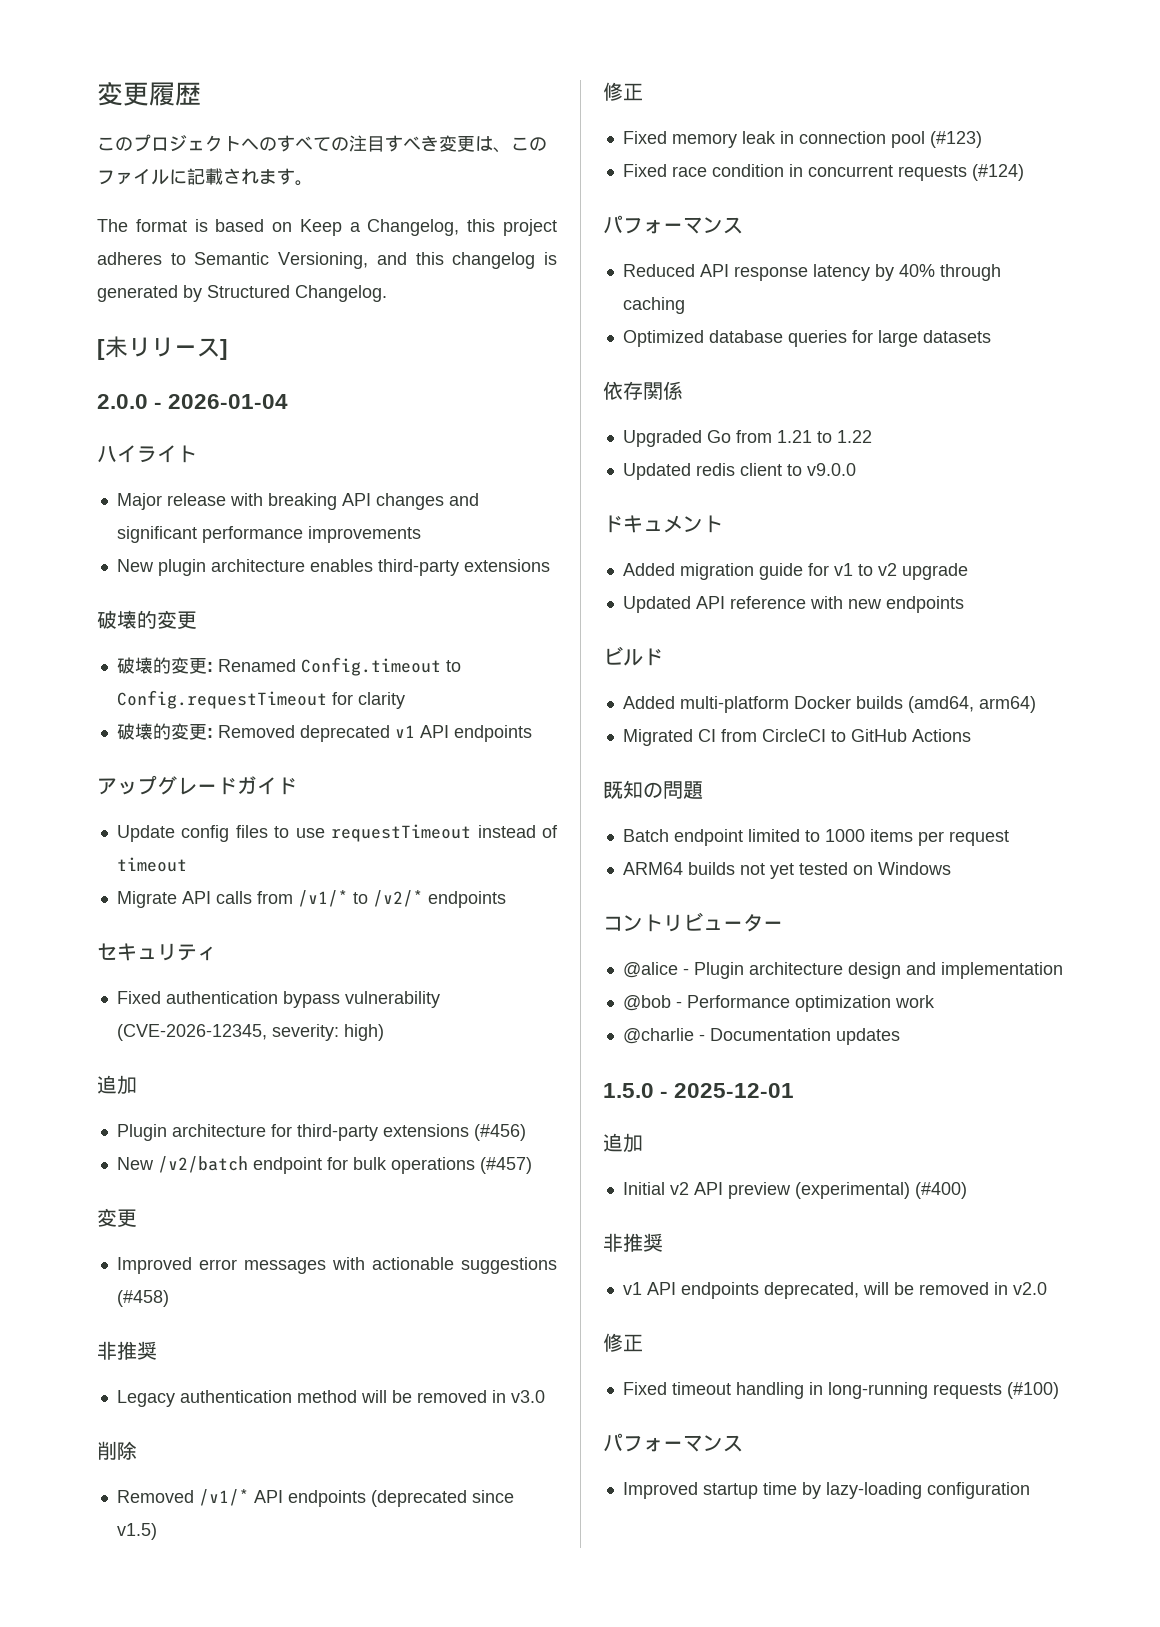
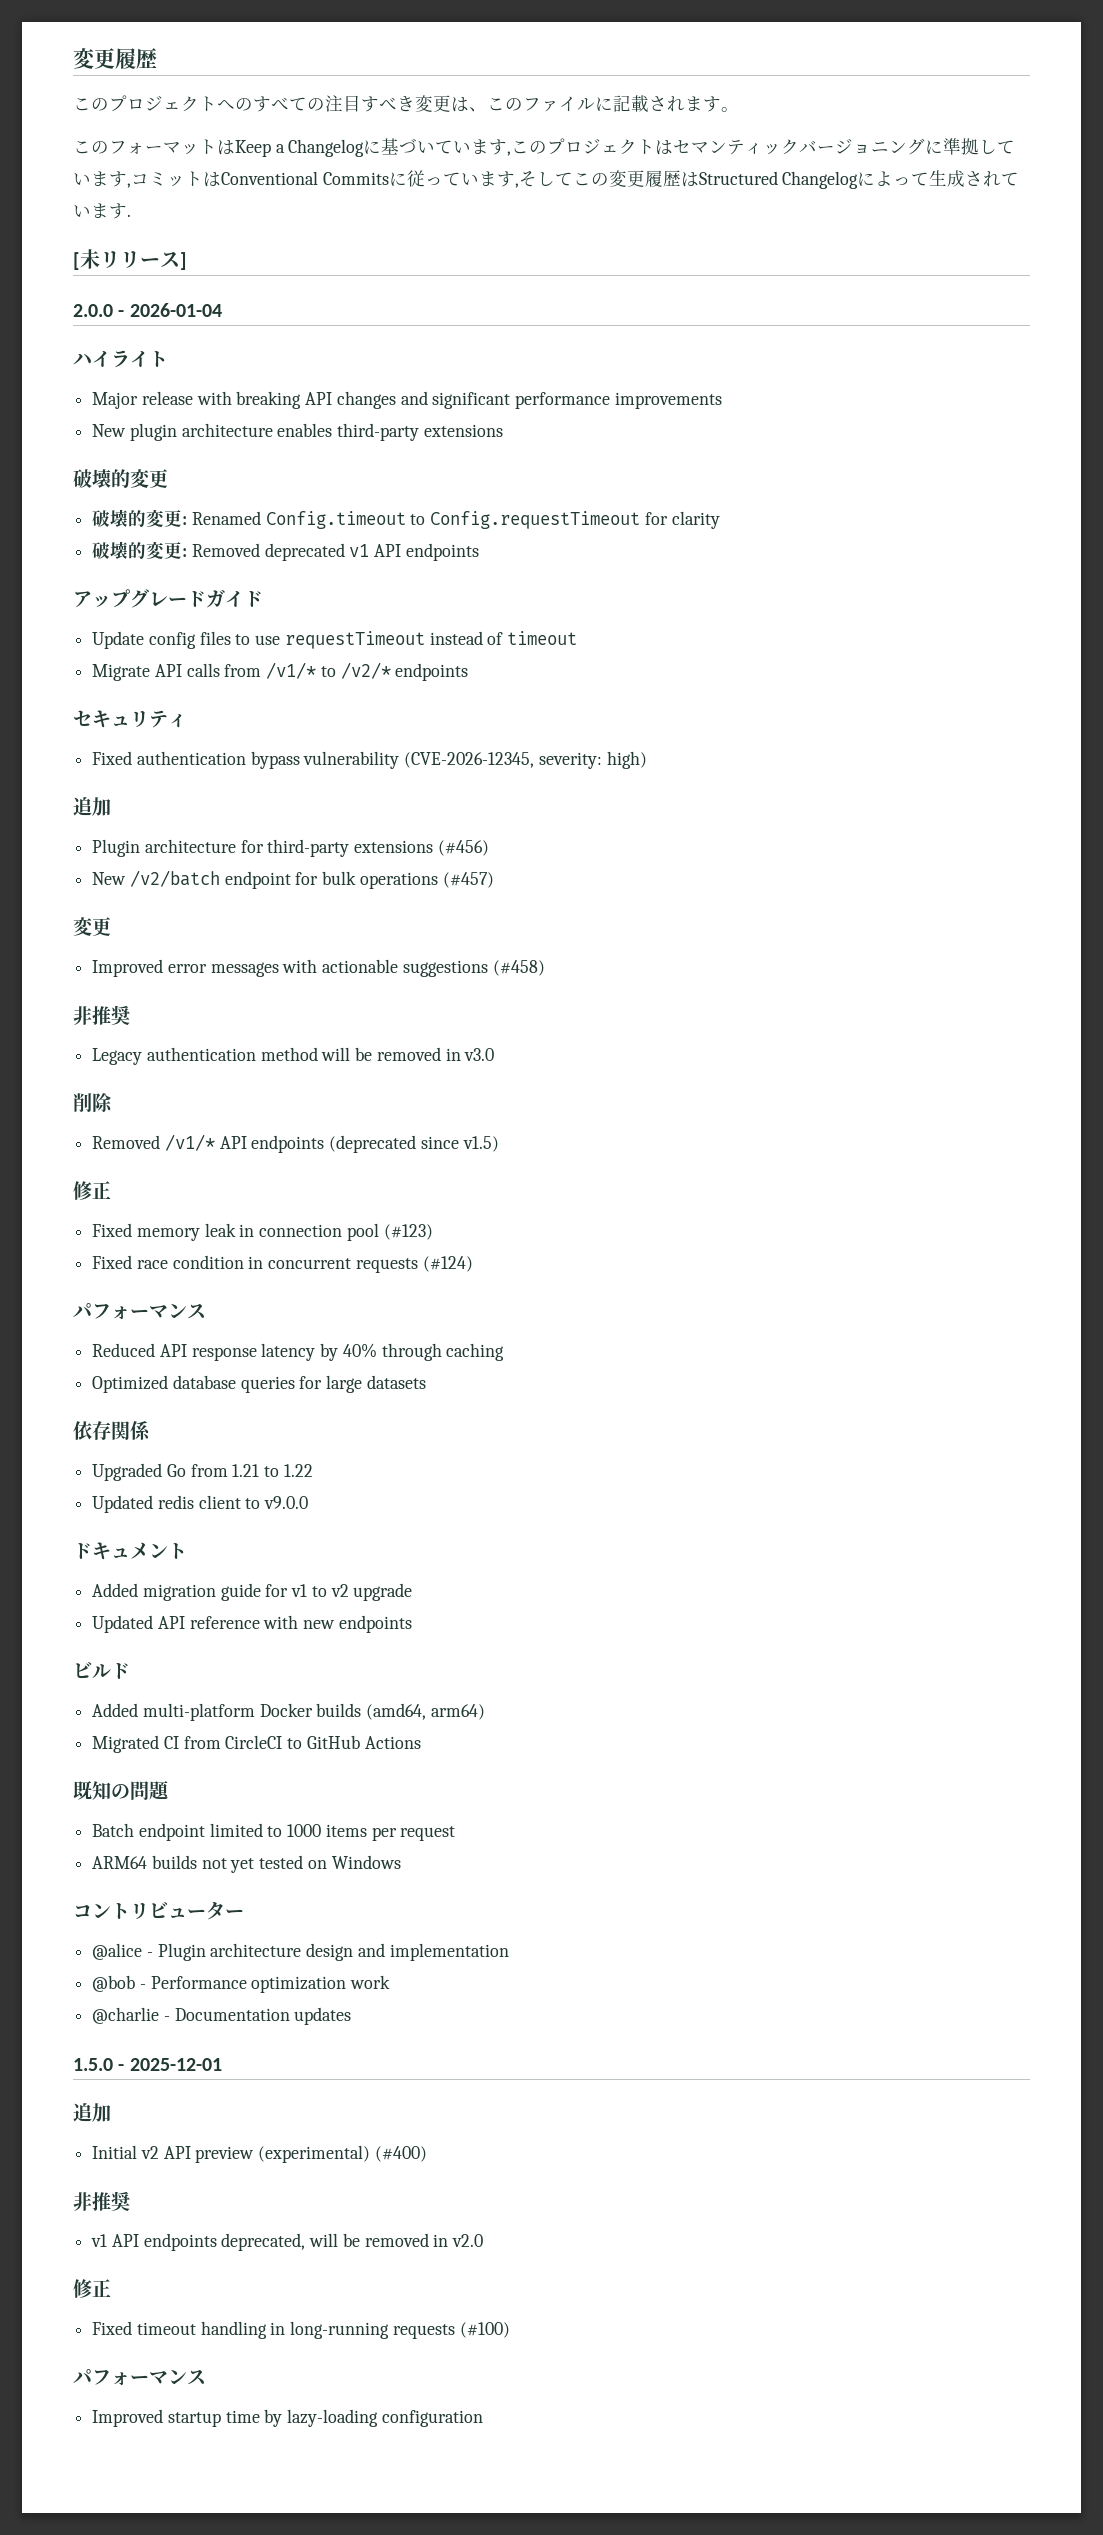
[97,219,557,236] [97,252,557,269] [97,285,387,302] The format is based on Keep a Changelog, this project adheres to Semantic Versioning, and this changelog is generated by Structured Changelog. -> [73,138,1016,157] [73,170,1020,189] [73,203,131,219] このフォーマットはKeep a Changelogに基づいています,このプロジェクトはセマンティックバージョニングに準拠しています,コミットはConventional Commitsに従っています,そしてこの変更履歴はStructured Changelogによって生成されています.

